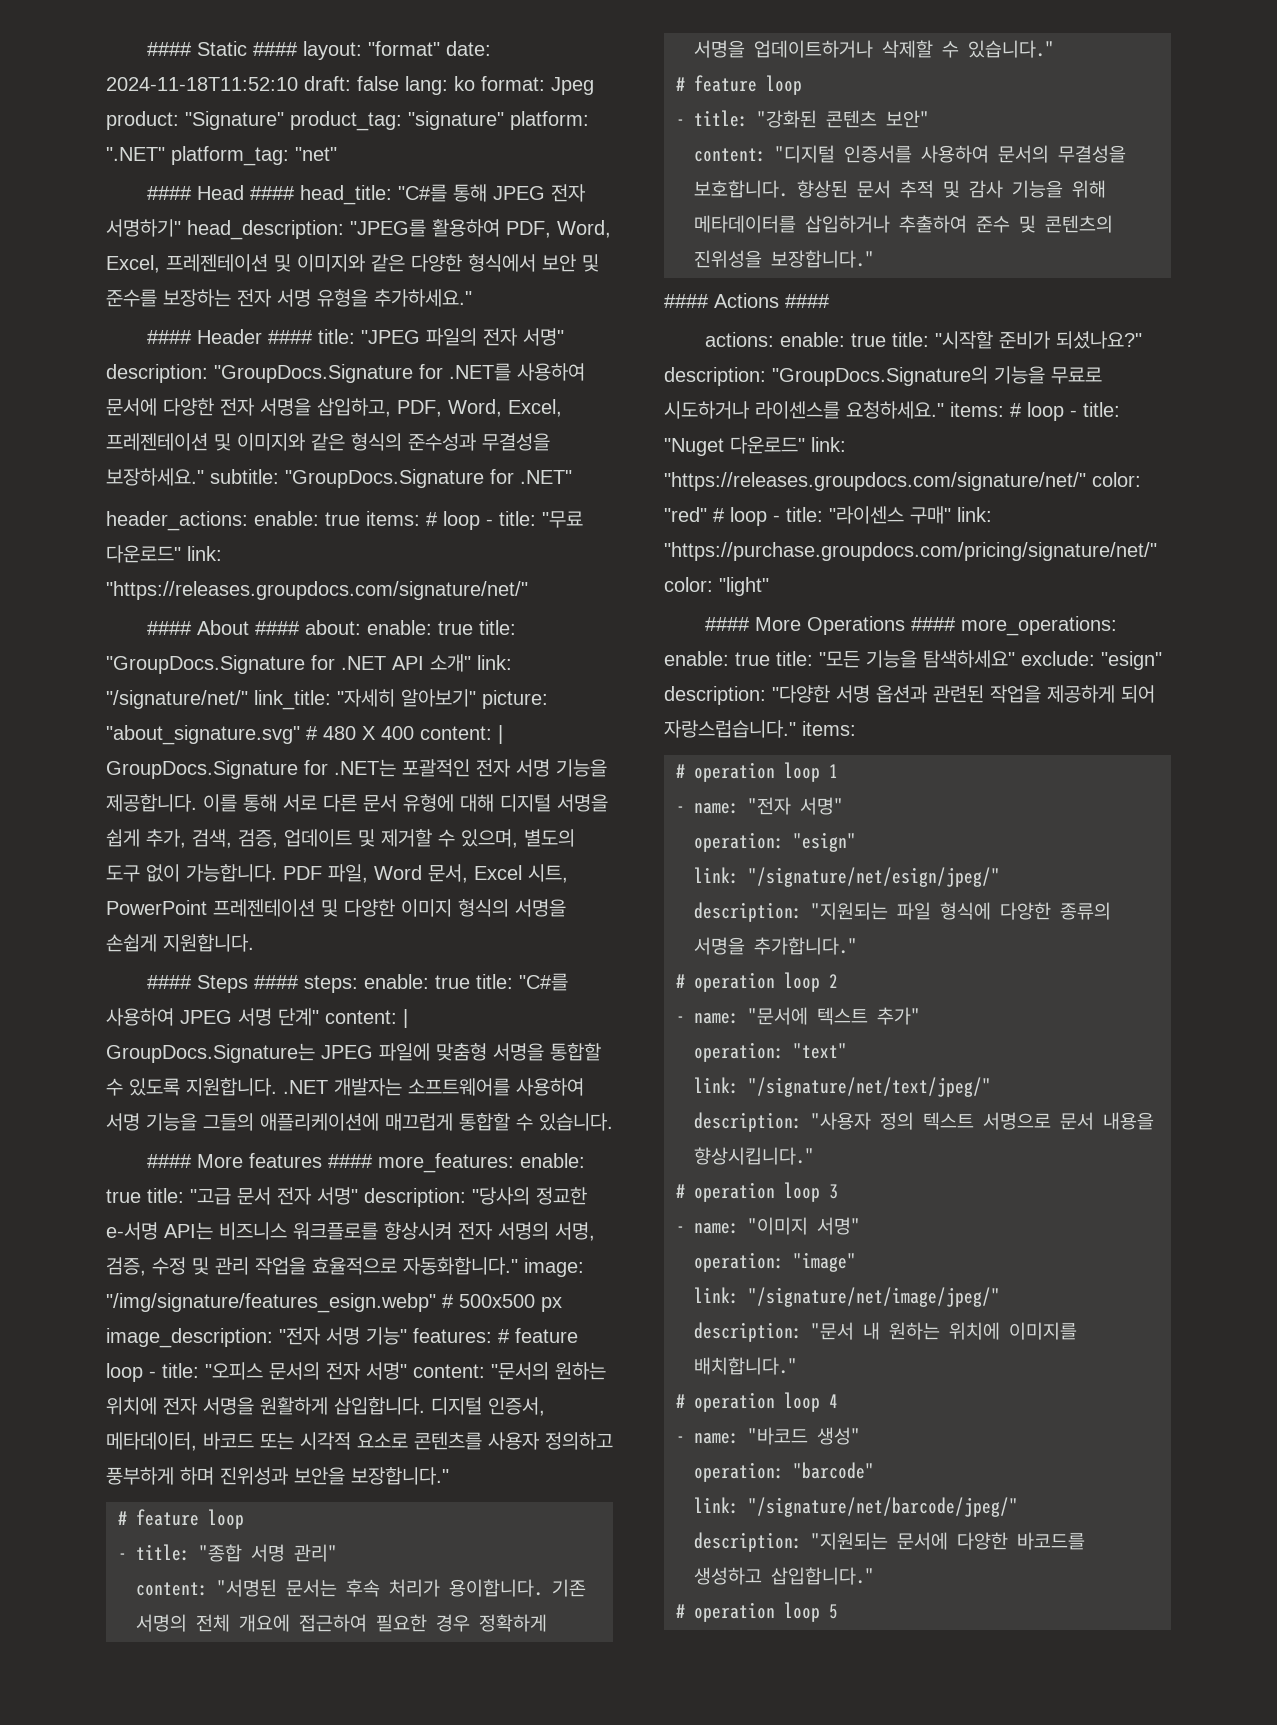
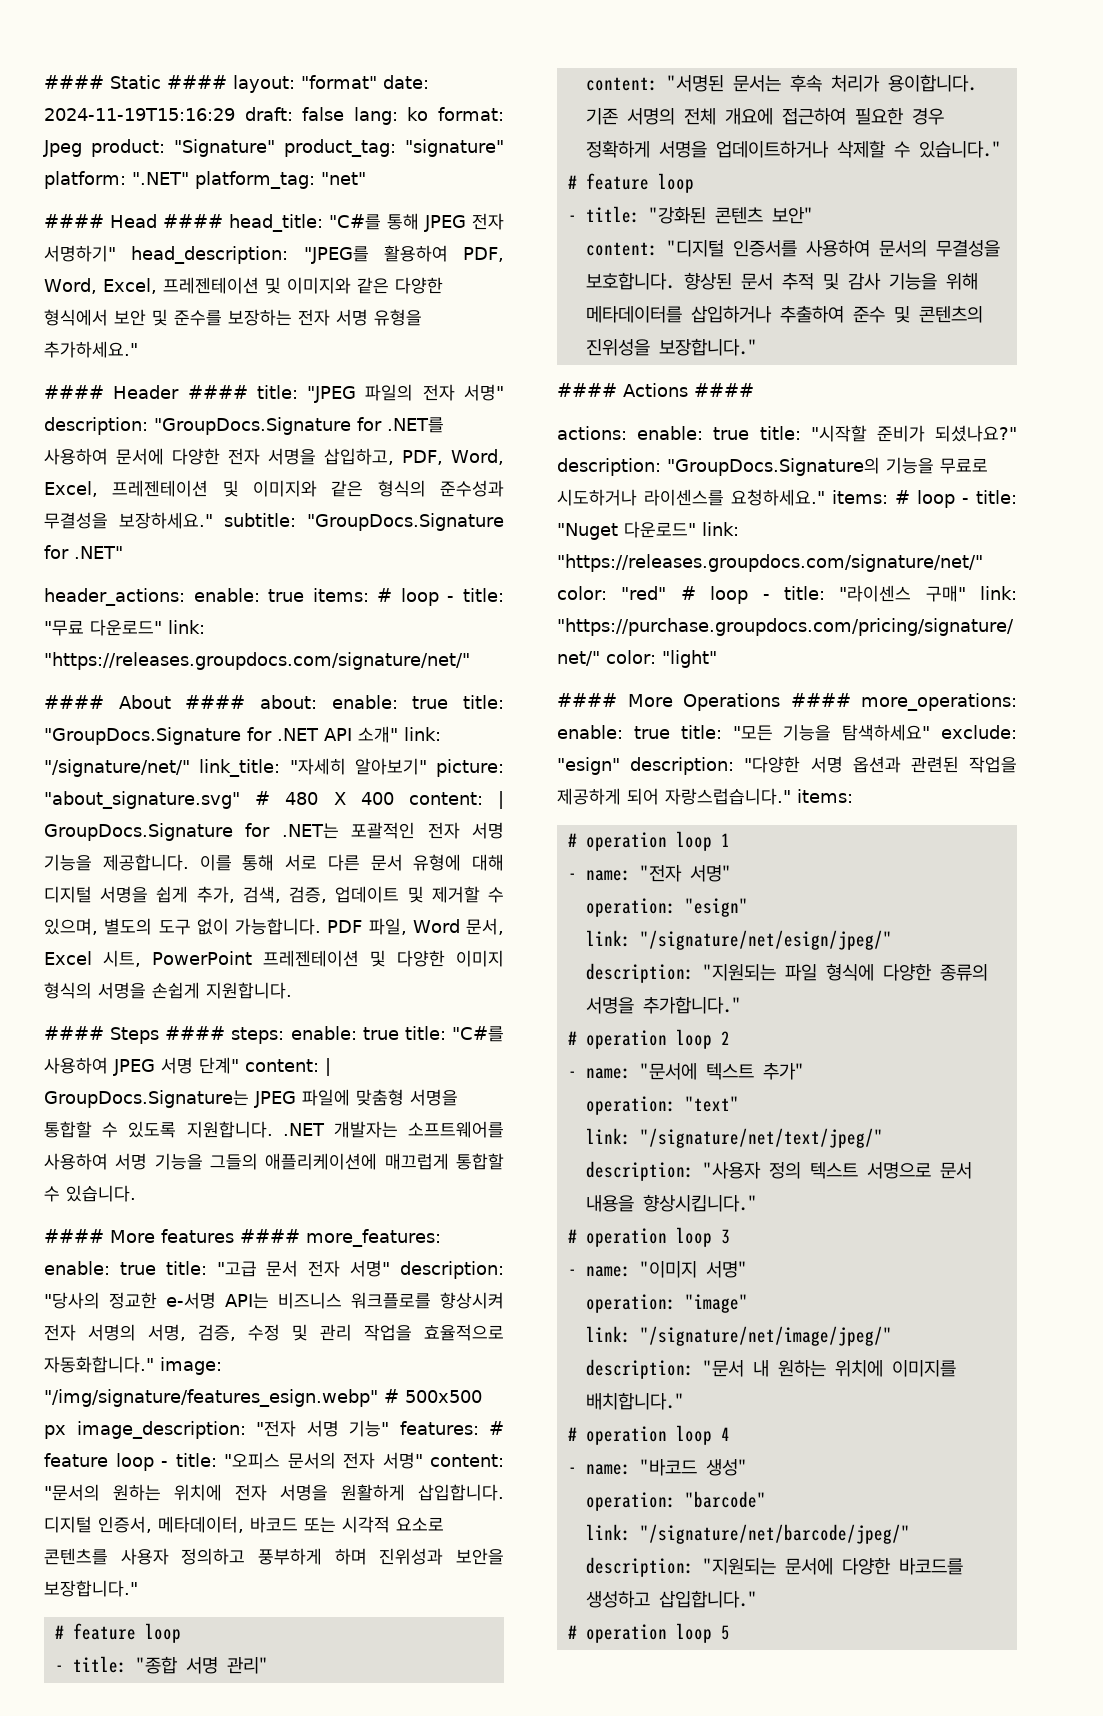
[106,77,298,91] 2024-11-18T11:52:10 -> [44,108,235,121] 2024-11-19T15:16:29

